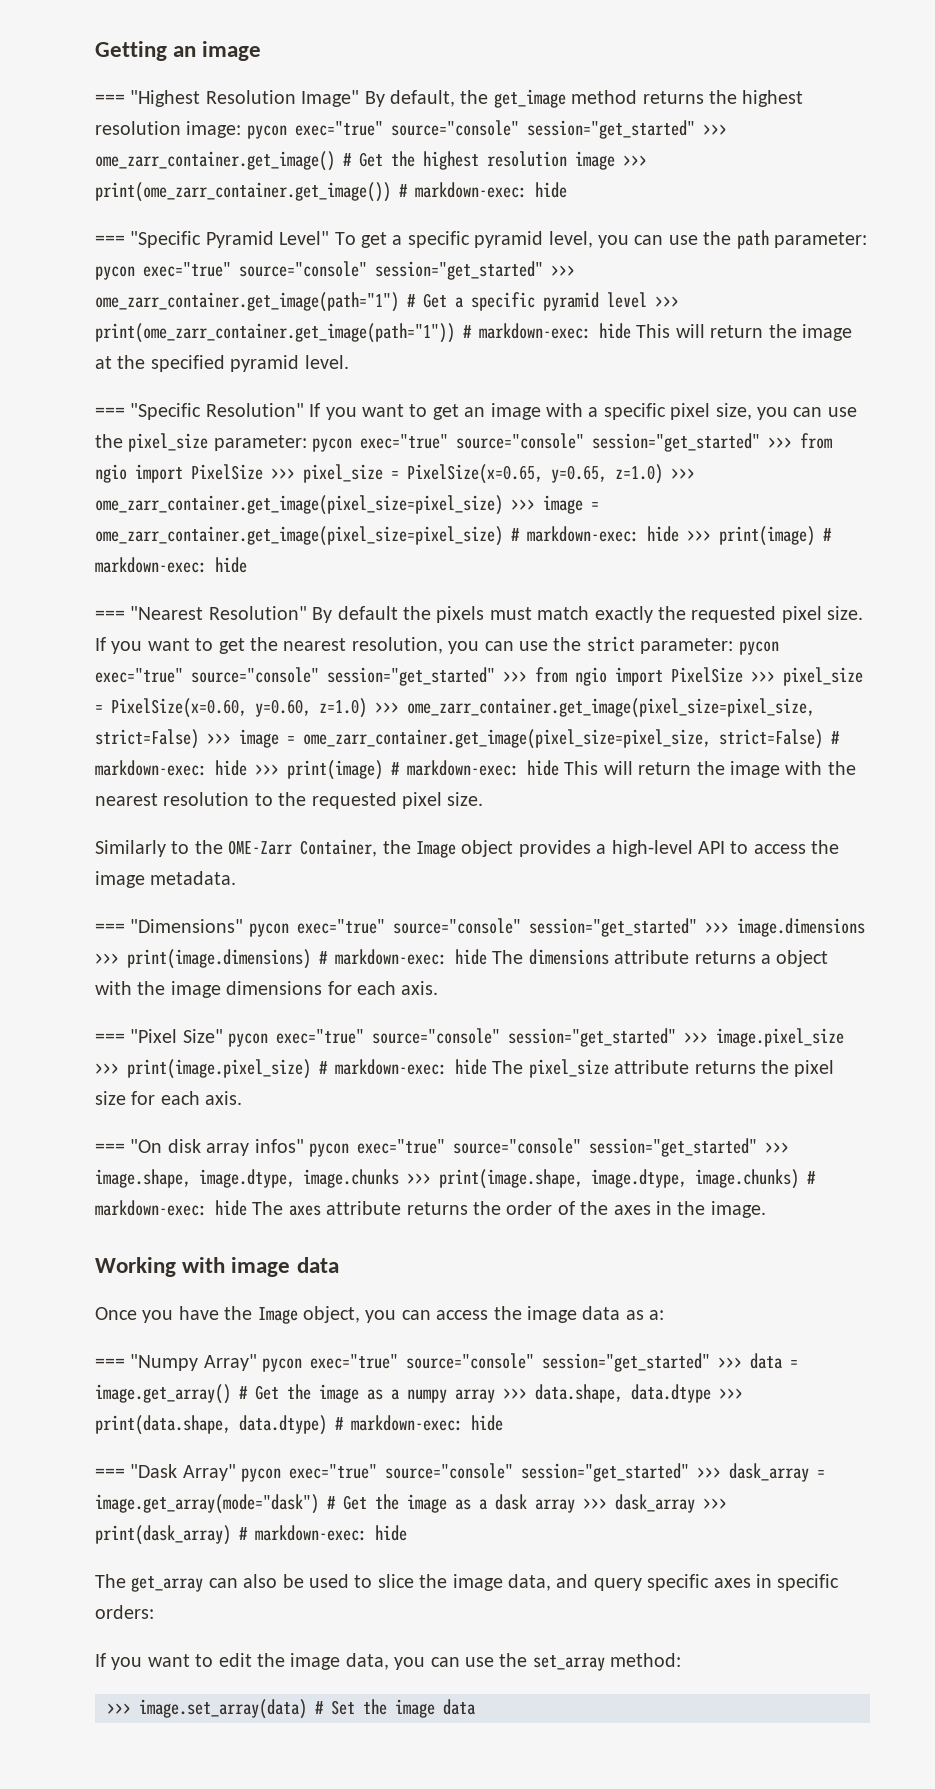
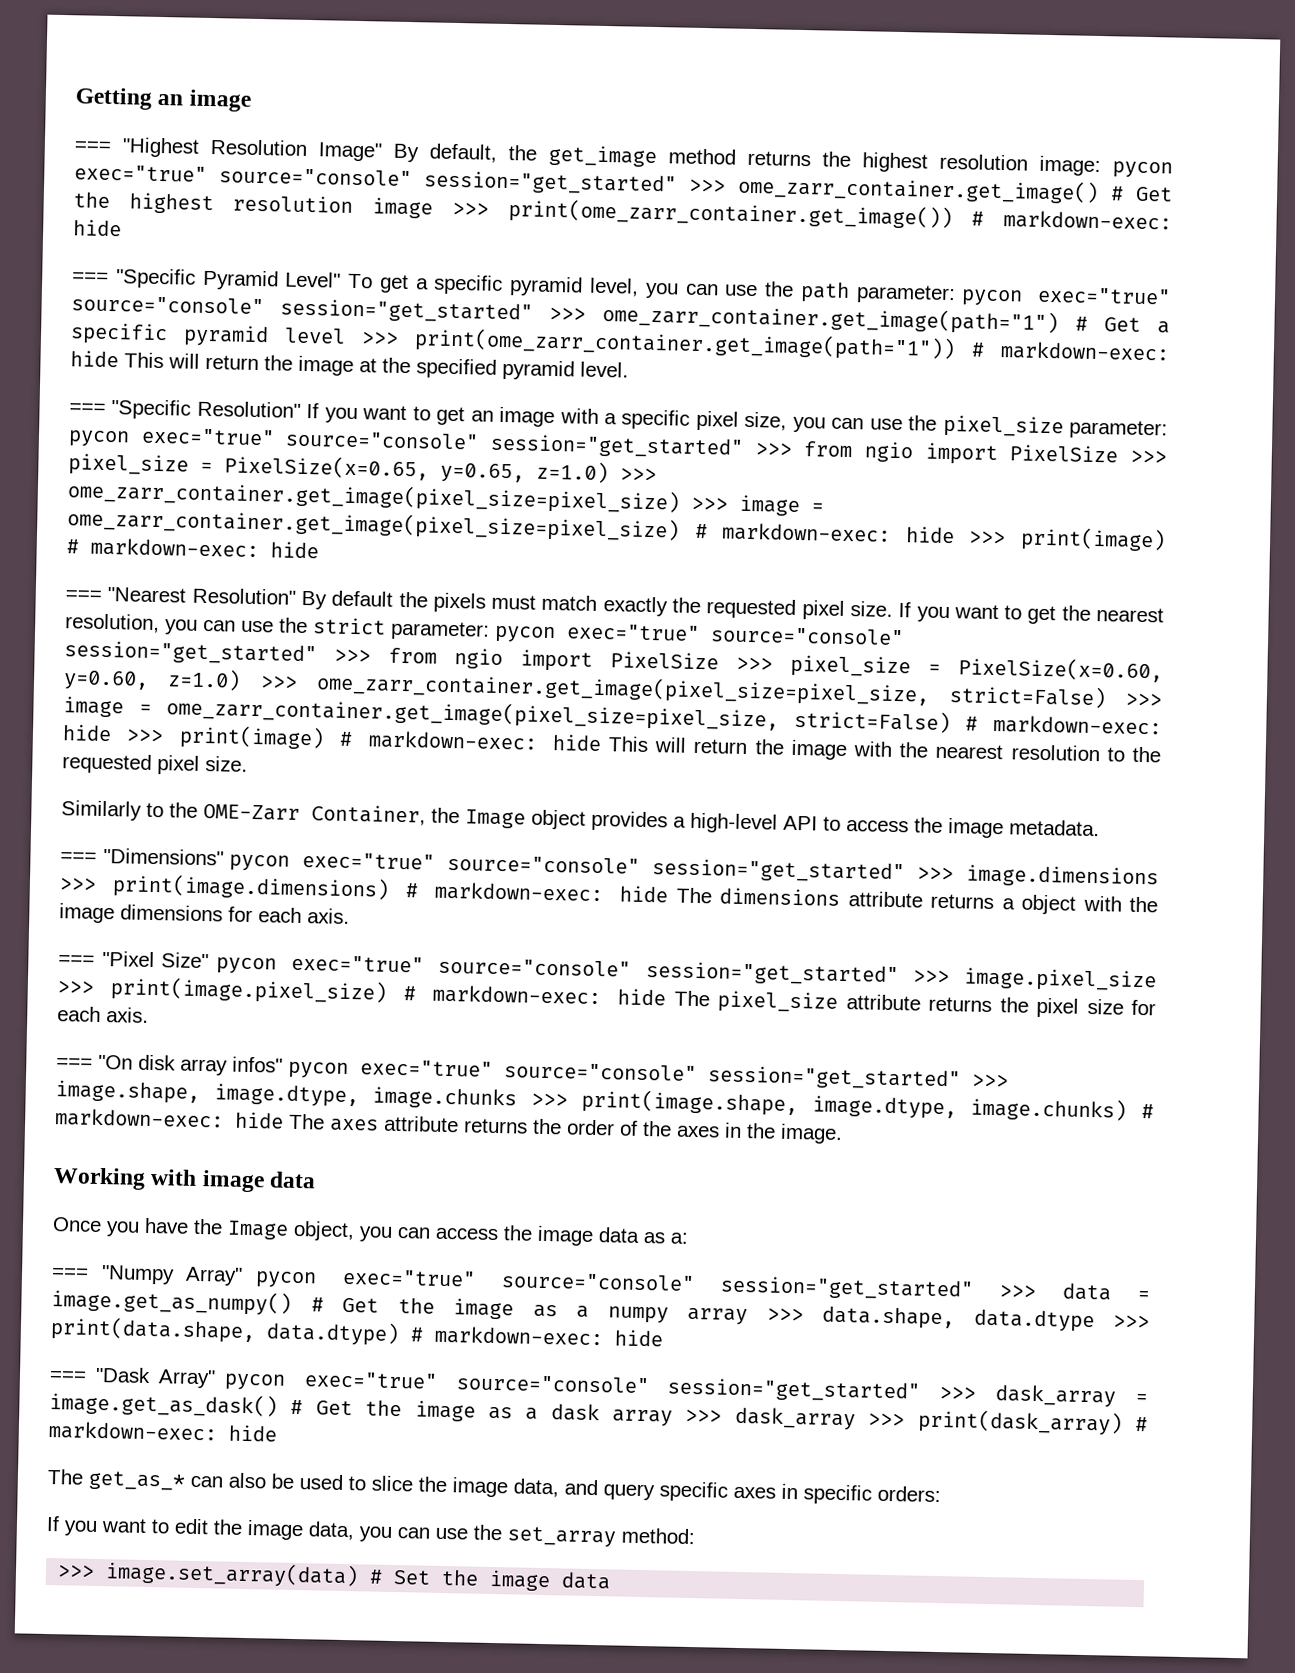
[95,1384,231,1404] image.get_array() -> [51,1288,292,1316] image.get_as_numpy()
[95,1494,319,1514] image.get_array(mode="dask") -> [49,1391,278,1418] image.get_as_dask()
[131,1576,204,1592] get_array -> [88,1470,186,1491] get_as_*

